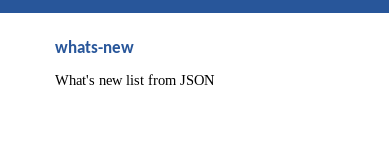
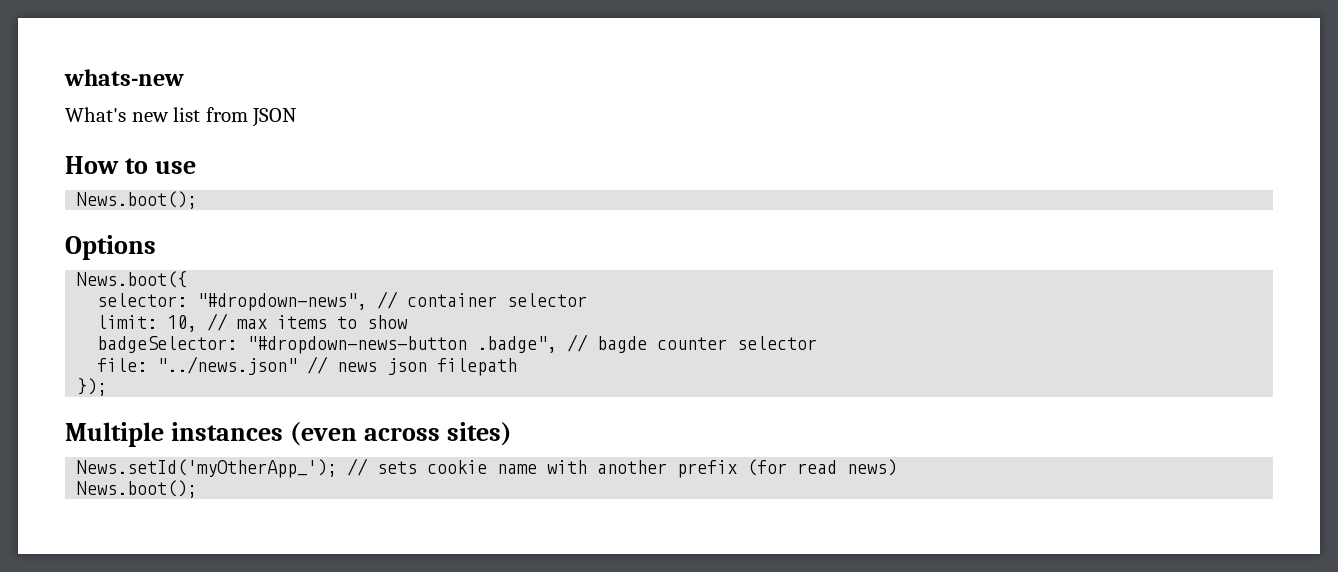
(215, 80) none -> [65,156,197,174] [77,191,198,209] [65,235,156,260] [77,271,188,288] [97,291,588,311] [97,313,409,332] [97,334,818,354] [97,356,518,376] [77,378,108,396] [65,422,513,447] [77,458,898,478] [77,480,198,498] // How to use // News.boot(); // Options // News.boot({ // selector: "#dropdown-news", // container selector // limit: 10, // max items to show // badgeSelector: "#dropdown-news-button .badge", // bagde counter selector // file: "../news.json" // news json filepath // }); // Multiple instances (even across sites) // News.setId('myOtherApp_'); // sets cookie name with another prefix (for read news) // News.boot();

